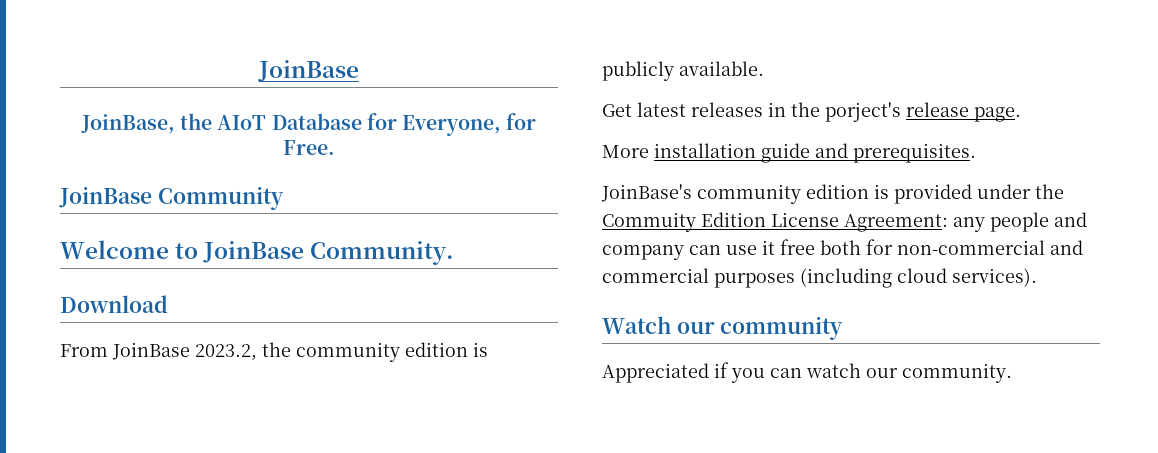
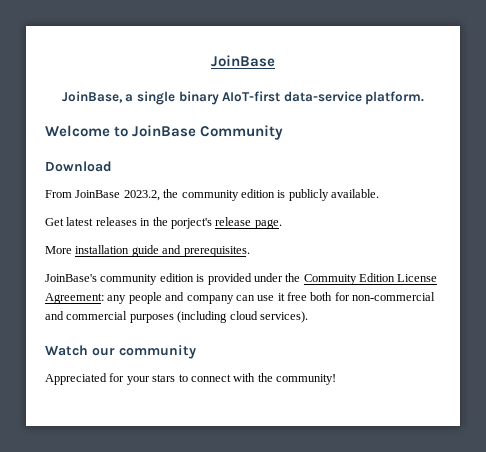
[179,113,537,136] [283,140,335,155] [59,186,284,210] the AIoT Database for Everyone, for Free. // JoinBase Community -> [125,91,425,105] a single binary AIoT-first data-service platform.
[310,241,455,265] Community. -> [200,125,284,140] Community
[714,362,1012,383] if you can watch our community. -> [109,373,336,385] for your stars to connect with the community!

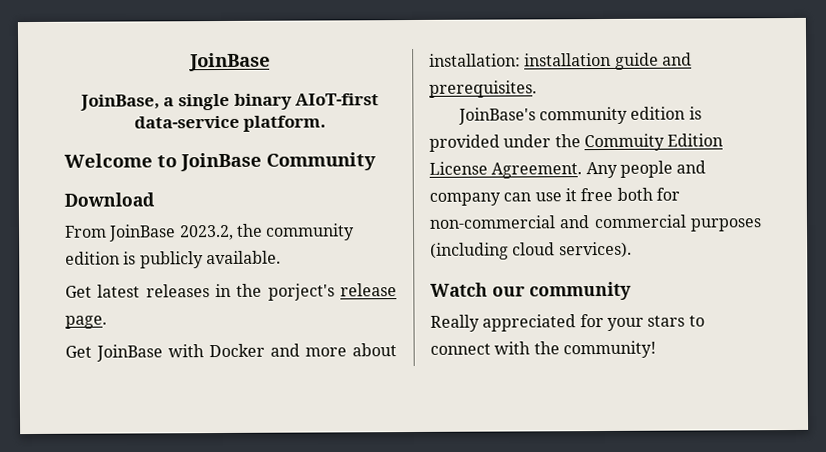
[45,246,72,254] More -> [65,343,397,362] [429,53,521,67] Get JoinBase with Docker and more about installation:
[45,293,127,304] Agreement: any -> [491,161,618,179] Agreement. Any
[45,373,107,385] Appreciated -> [430,314,577,332] Really appreciated

